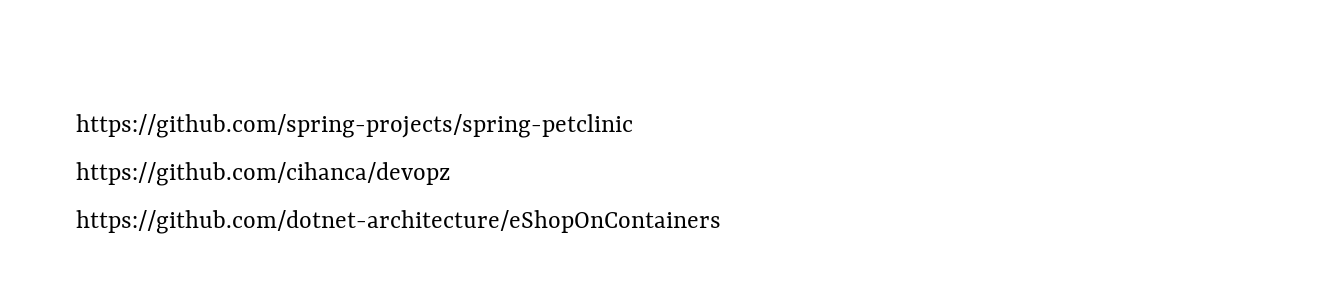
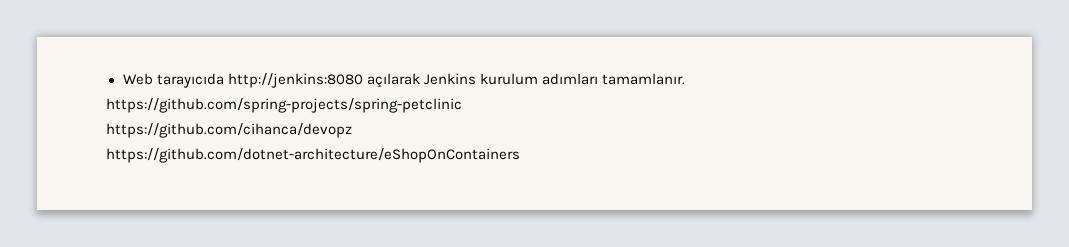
(76, 126) none -> [122,73,685,88] Web tarayıcıda http://jenkins:8080 açılarak Jenkins kurulum adımları tamamlanır. //

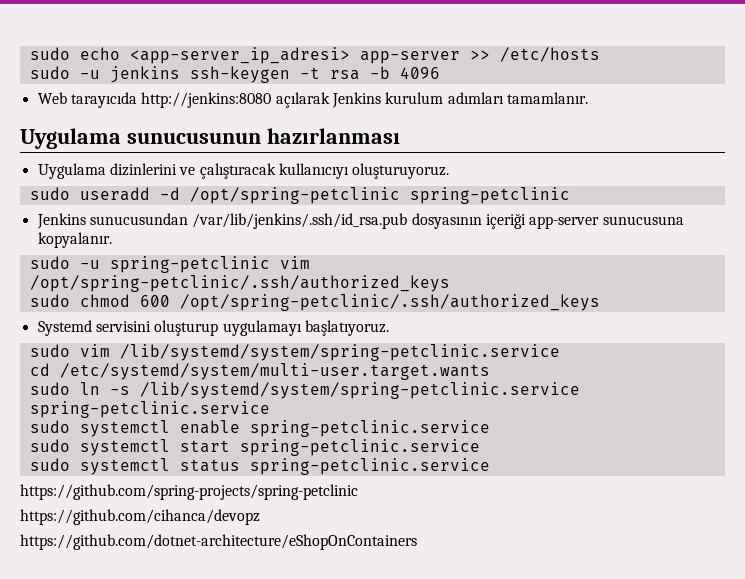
(122, 79) none -> [29,47,600,64] [29,66,440,83] sudo echo <app-server_ip_adresi> app-server >> /etc/hosts // sudo -u jenkins ssh-keygen -t rsa -b 4096 //
(685, 79) none -> [20,128,400,149] [37,163,450,179] [29,187,570,204] [36,213,684,229] [37,232,112,248] [29,256,310,273] [29,275,450,292] [29,294,600,311] [37,320,389,336] [29,344,560,361] [29,363,490,380] [29,382,580,399] [29,401,270,418] [29,420,490,437] [29,439,480,456] [29,458,490,475] // Uygulama sunucusunun hazırlanması // Uygulama dizinlerini ve çalıştıracak kullanıcıyı oluşturuyoruz. // sudo useradd -d /opt/spring-petclinic spring-petclinic // Jenkins sunucusundan /var/lib/jenkins/.ssh/id_rsa.pub dosyasının içeriği app-server sunucusuna kopyalanır. // sudo -u spring-petclinic vim /opt/spring-petclinic/.ssh/authorized_keys // sudo chmod 600 /opt/spring-petclinic/.ssh/authorized_keys // Systemd servisini oluşturup uygulamayı başlatıyoruz. // sudo vim /lib/systemd/system/spring-petclinic.service // cd /etc/systemd/system/multi-user.target.wants // sudo ln -s /lib/systemd/system/spring-petclinic.service spring-petclinic.service // sudo systemctl enable spring-petclinic.service // sudo systemctl start spring-petclinic.service // sudo systemctl status spring-petclinic.service

